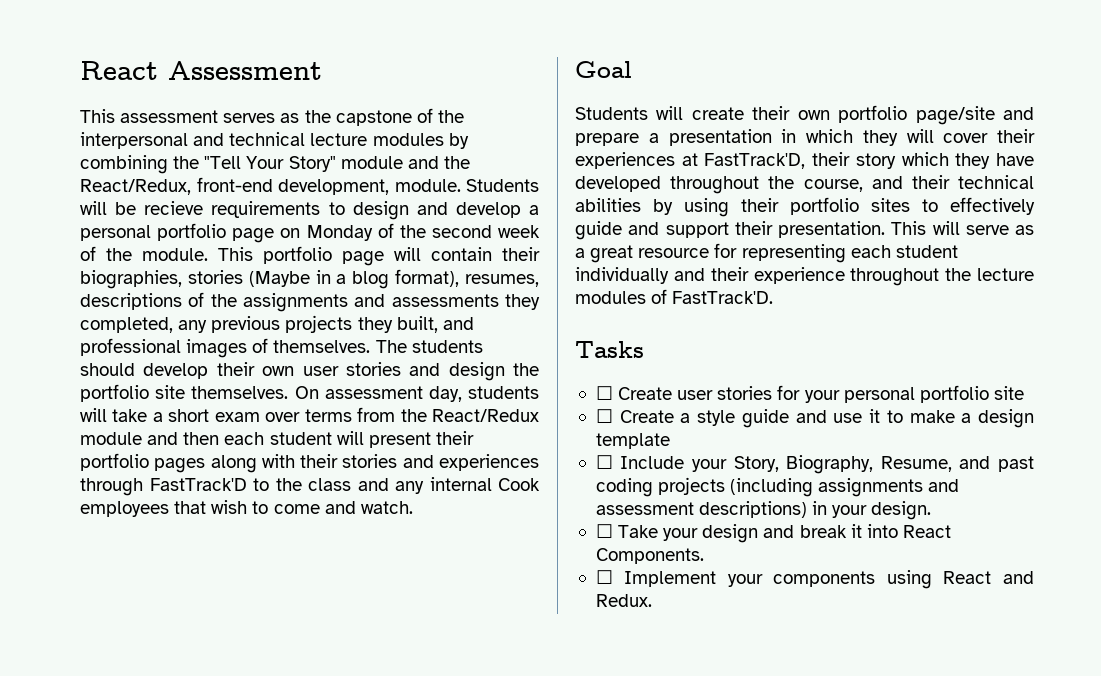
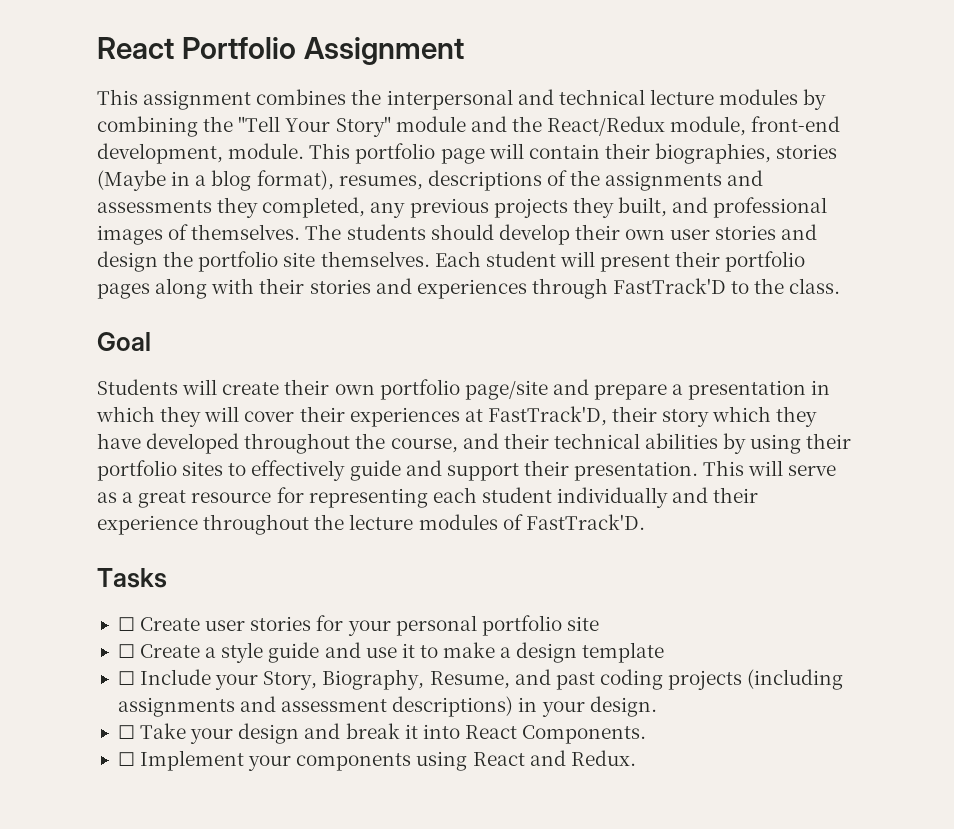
[80,61,322,80] [80,108,433,126] React Assessment // This assessment serves as the capstone of -> [97,37,464,65] [97,89,347,110] React Portfolio Assignment // This assignment combines
[80,179,191,195] React/Redux, -> [547,116,747,136] React/Redux module,
[466,179,539,192] [80,201,539,220] [80,223,540,243] [80,246,208,261] Students will be recieve requirements to design and develop a personal portfolio page on Monday of the second week of the module. -> (305, 151) none
[294,386,540,402] [80,407,539,422] [80,432,265,445] On assessment day, students will take a short exam over terms from the React/Redux module and then each -> [434,251,481,267] Each
[308,477,540,494] [80,500,413,517] class and any internal Cook employees that wish to come and watch. -> [789,278,841,294] class.

